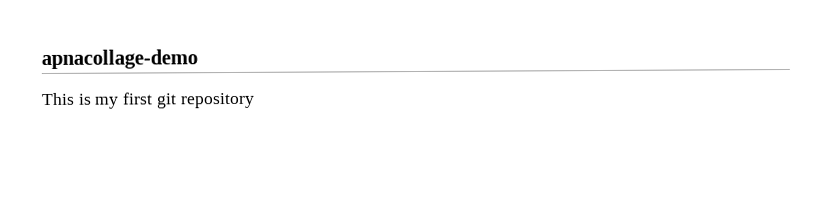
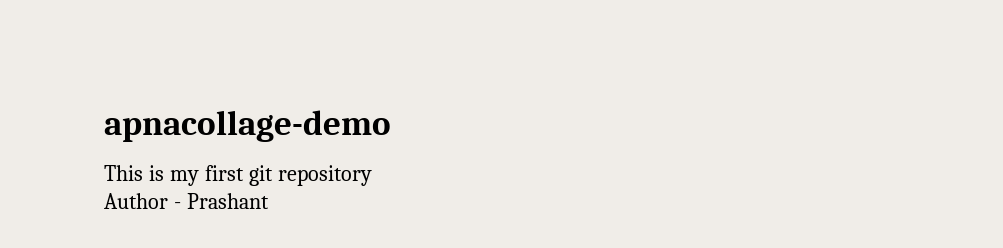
(255, 100) none -> [104,193,269,209] // Author - Prashant

